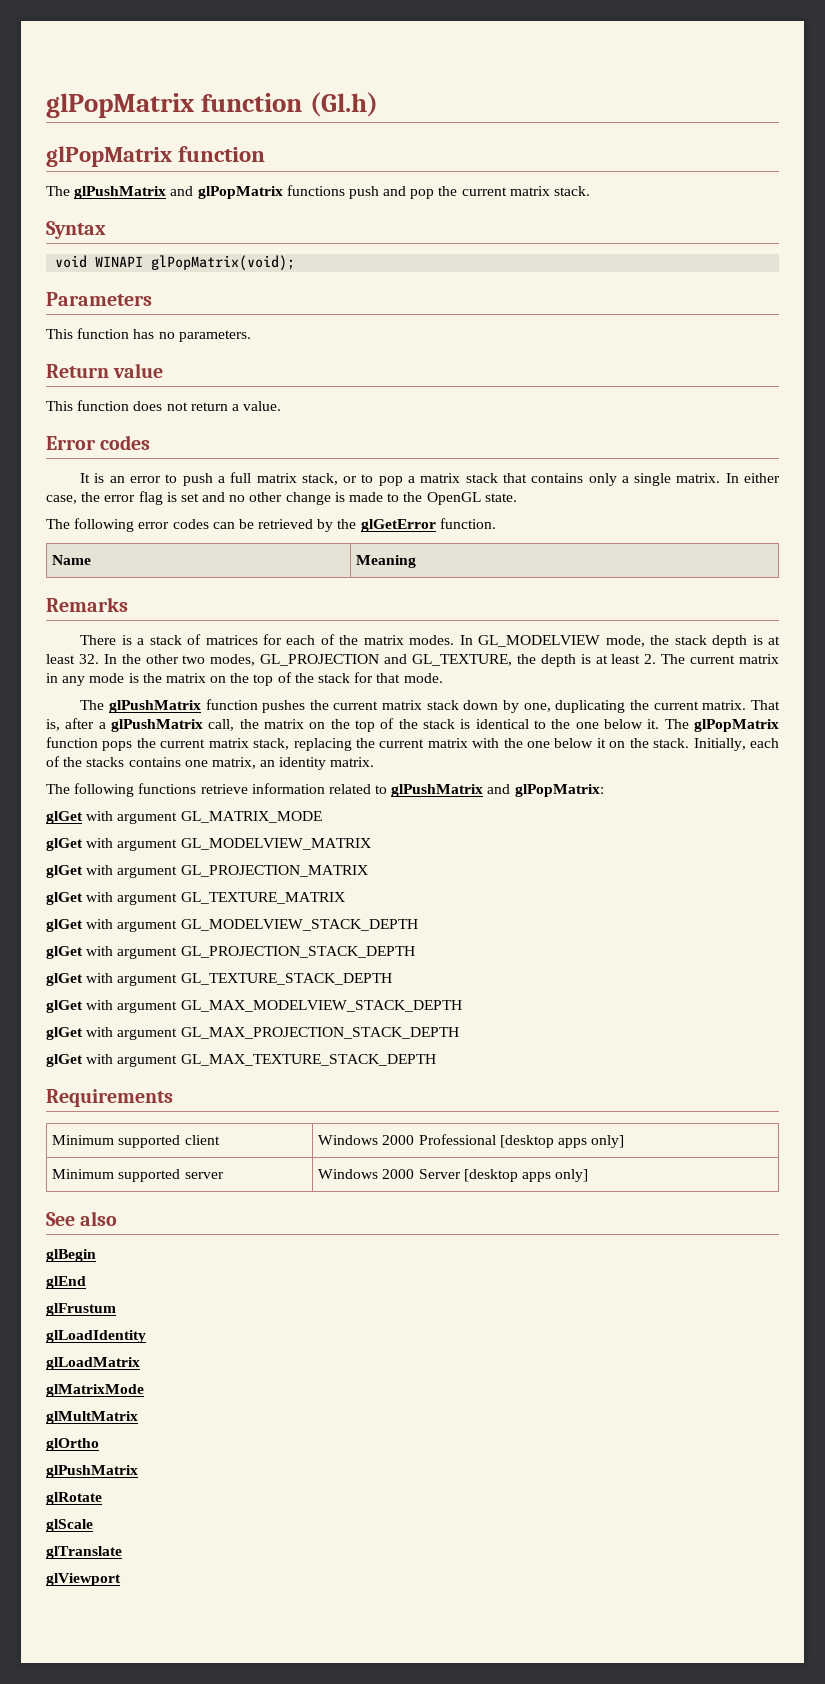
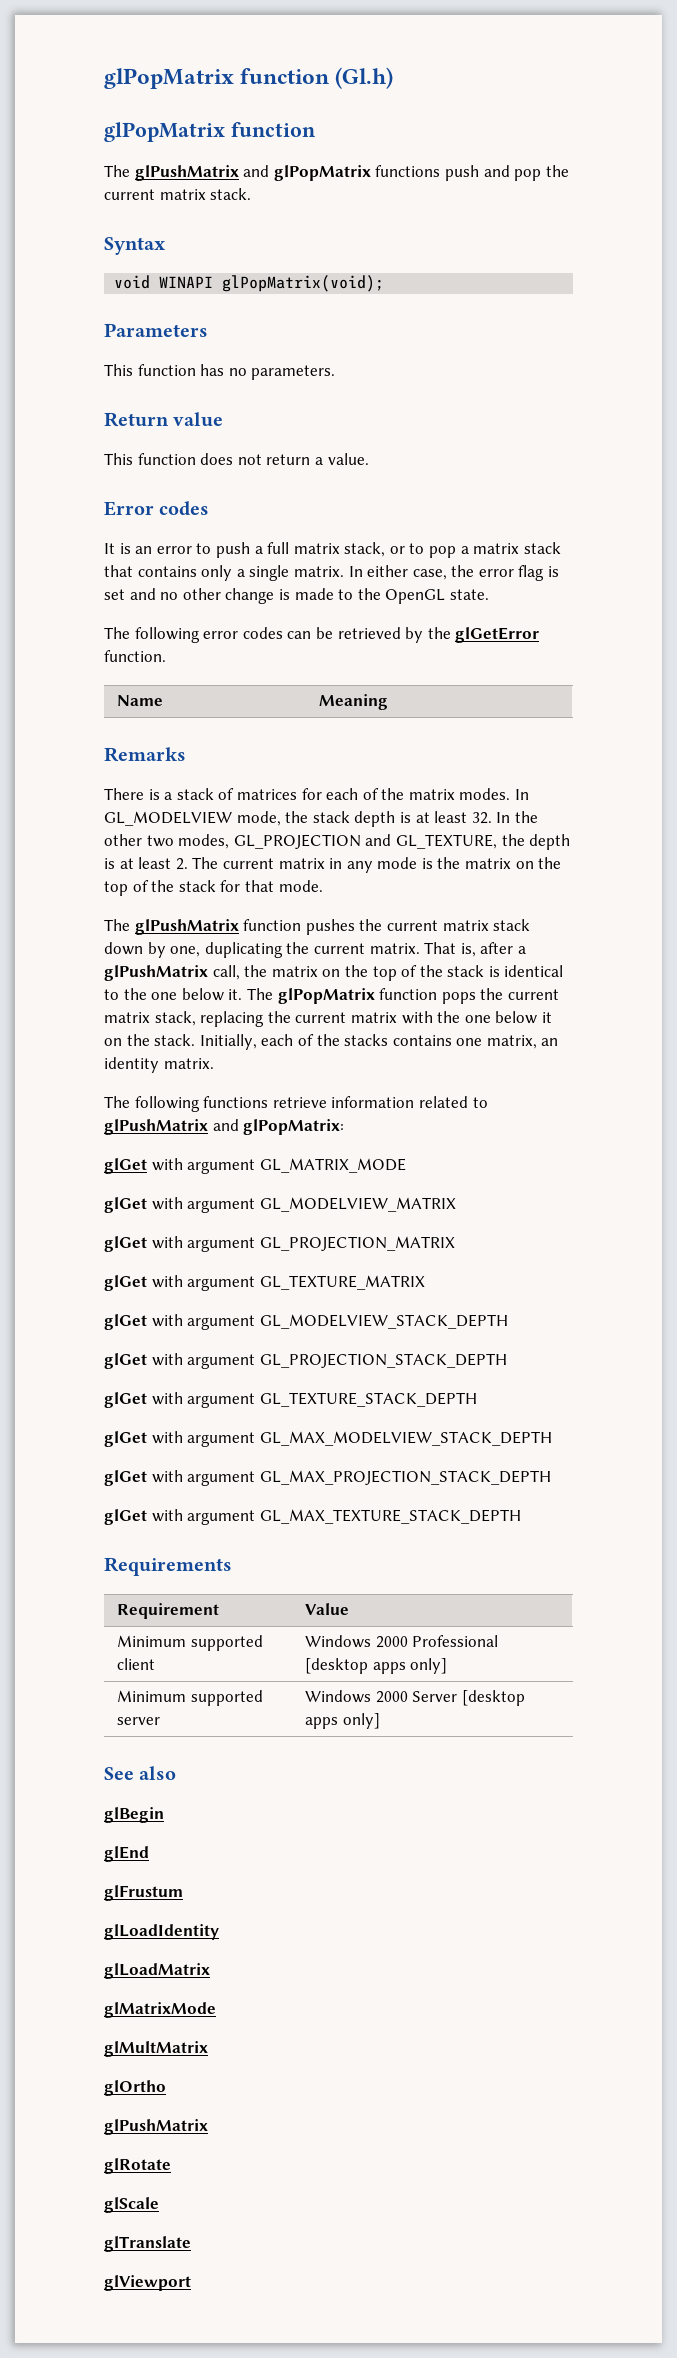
(173, 1098) none -> [117,1603,220,1619] [305,1603,350,1615] // Requirement | Value

